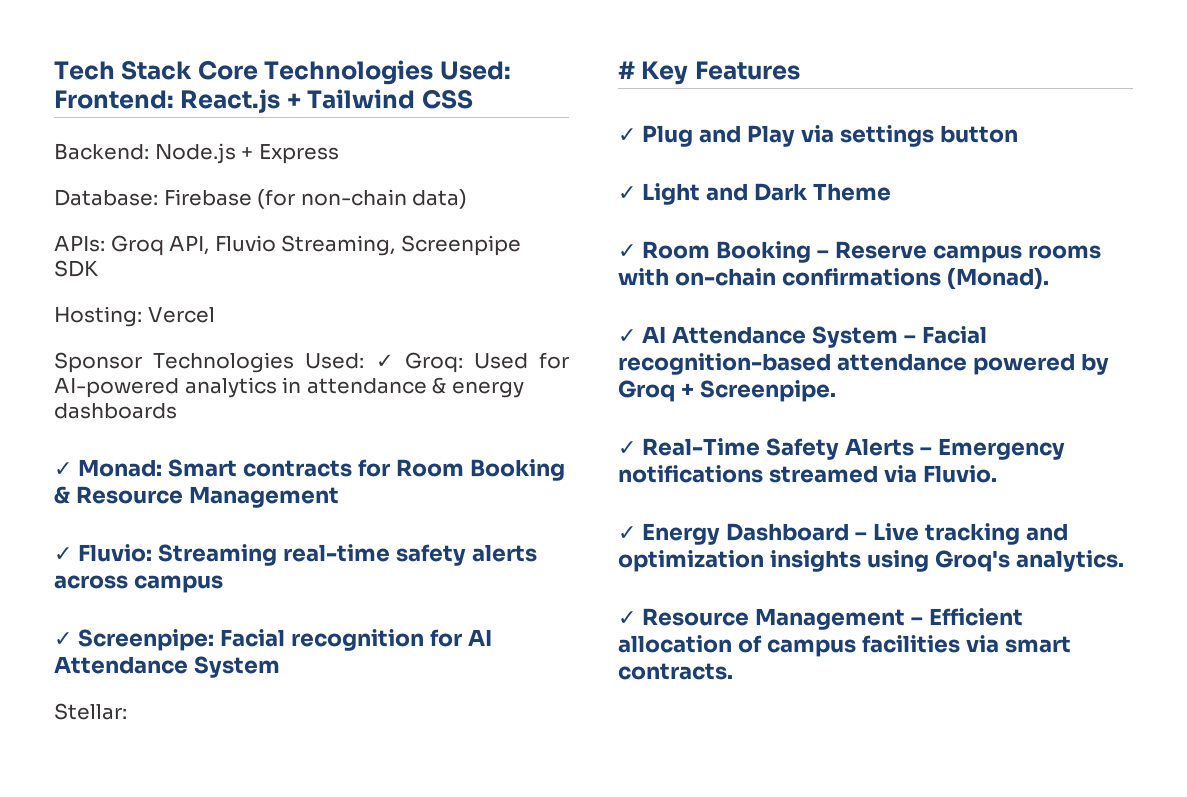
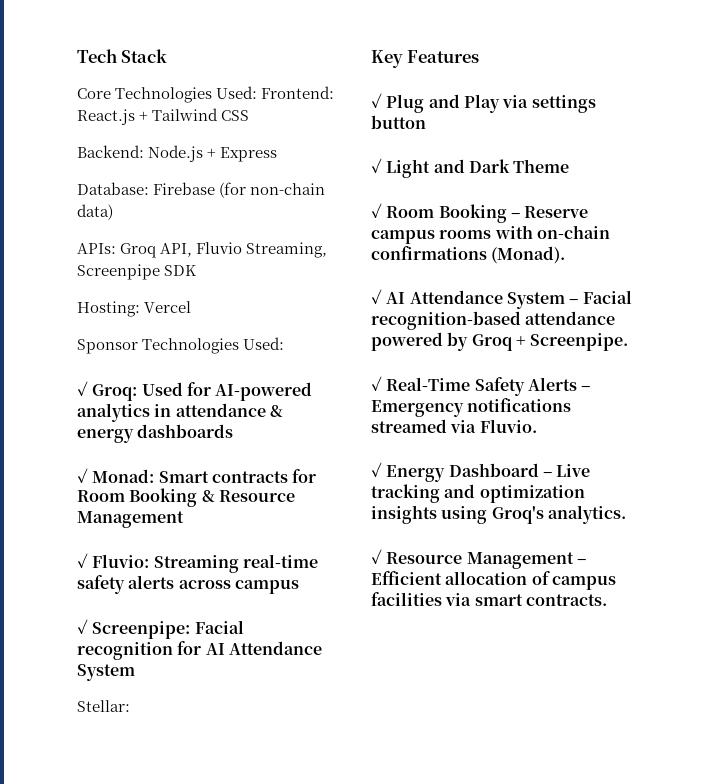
(193, 70) none -> (168, 56) //
(365, 361) none -> (285, 343) //
[618,61,635,79] # -> (130, 706) none

